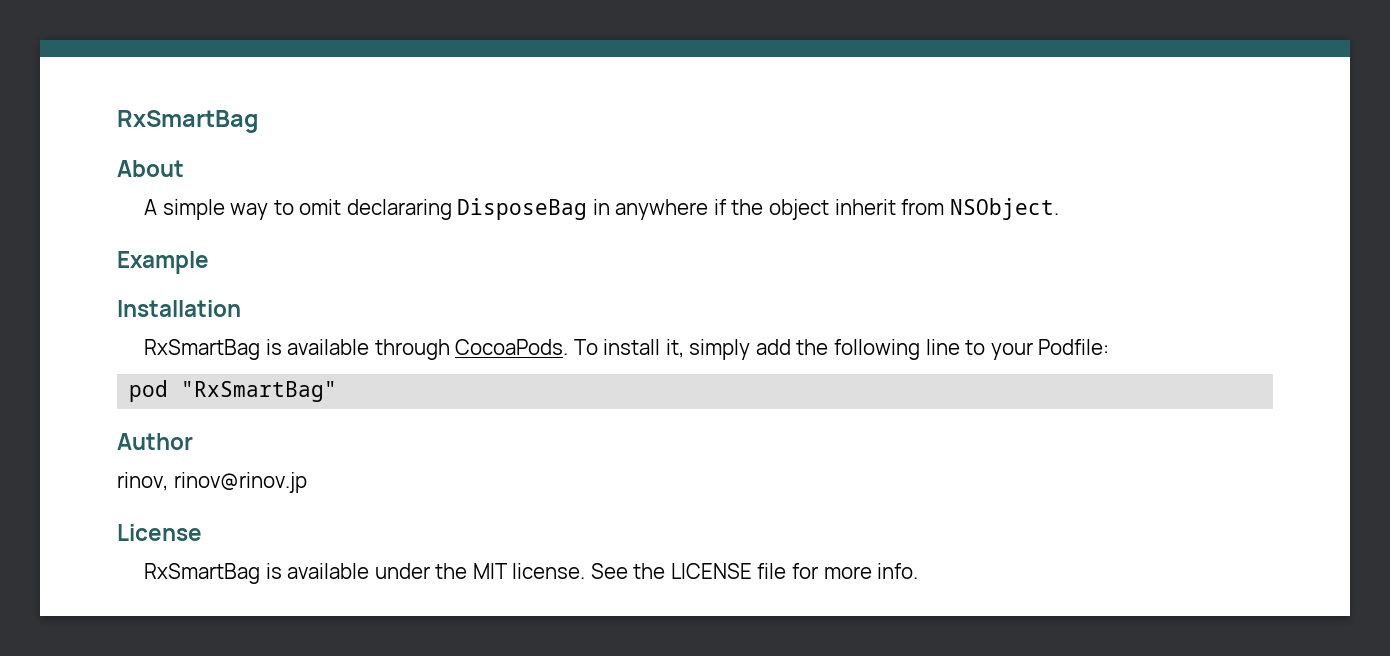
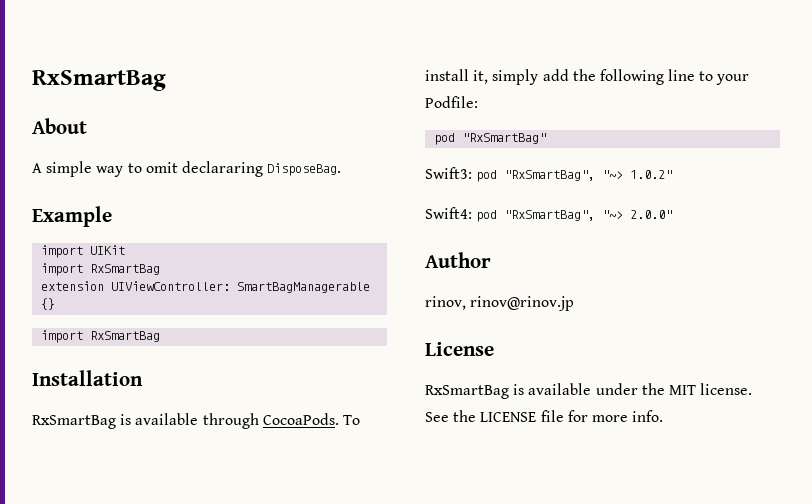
[457,198,1059,220] [117,251,209,274] DisposeBag in anywhere if the object inherit from NSObject. // Example -> [267,163,342,176] [32,206,112,227] [41,245,126,258] [41,263,161,276] [41,281,371,293] [41,298,56,310] [41,330,161,343] DisposeBag. // Example // import UIKit // import RxSmartBag // extension UIViewController: SmartBagManagerable {} // import RxSmartBag
(338, 391) none -> [425,167,673,182] [425,207,673,222] // Swift3: pod "RxSmartBag", "~> 1.0.2" // Swift4: pod "RxSmartBag", "~> 2.0.0"

